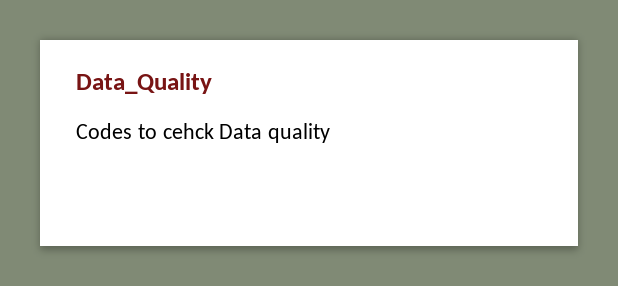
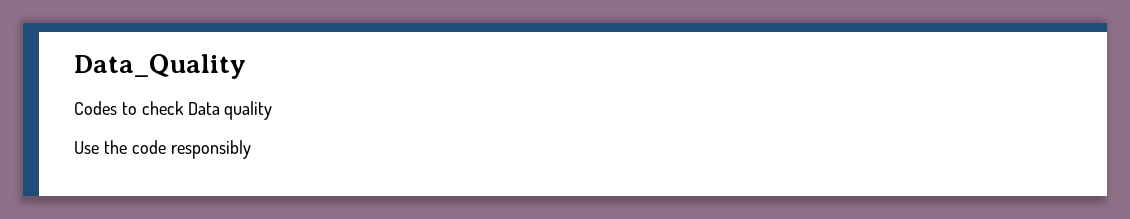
[162,123,214,139] cehck -> [141,101,184,115] check
(331, 133) none -> [74,140,251,159] // Use the code responsibly

